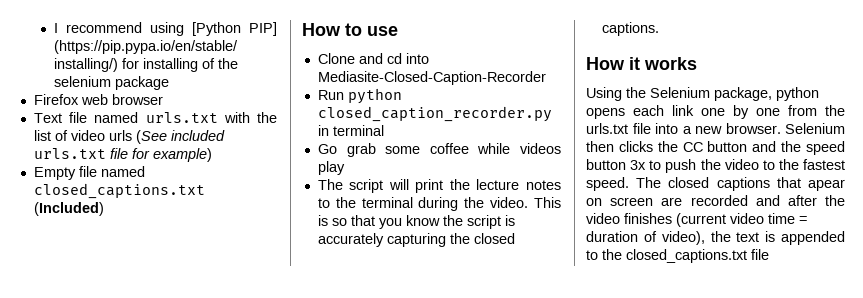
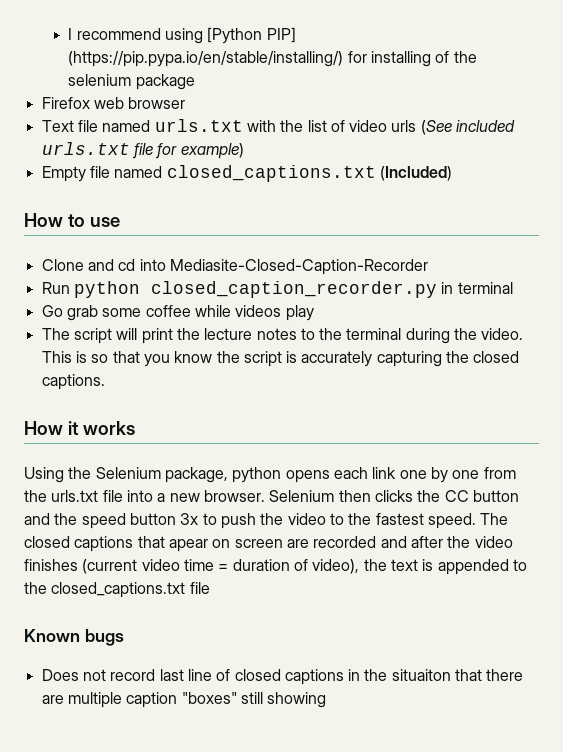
(769, 254) none -> [24,629,124,646] [41,669,524,685] [41,692,327,708] // Known bugs // Does not record last line of closed captions in the situaiton that there are multiple caption "boxes" still showing

